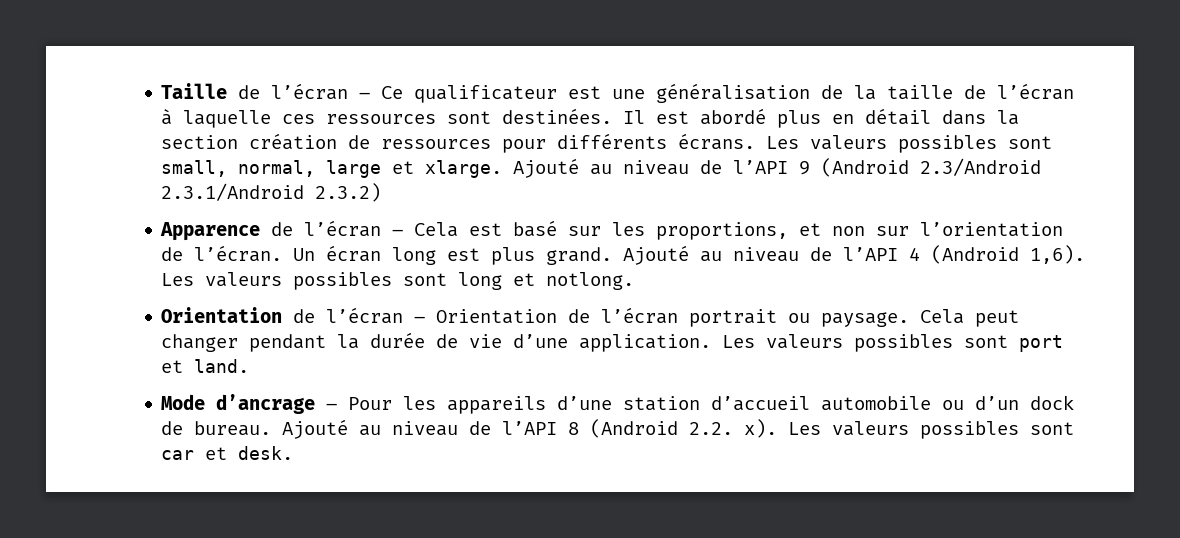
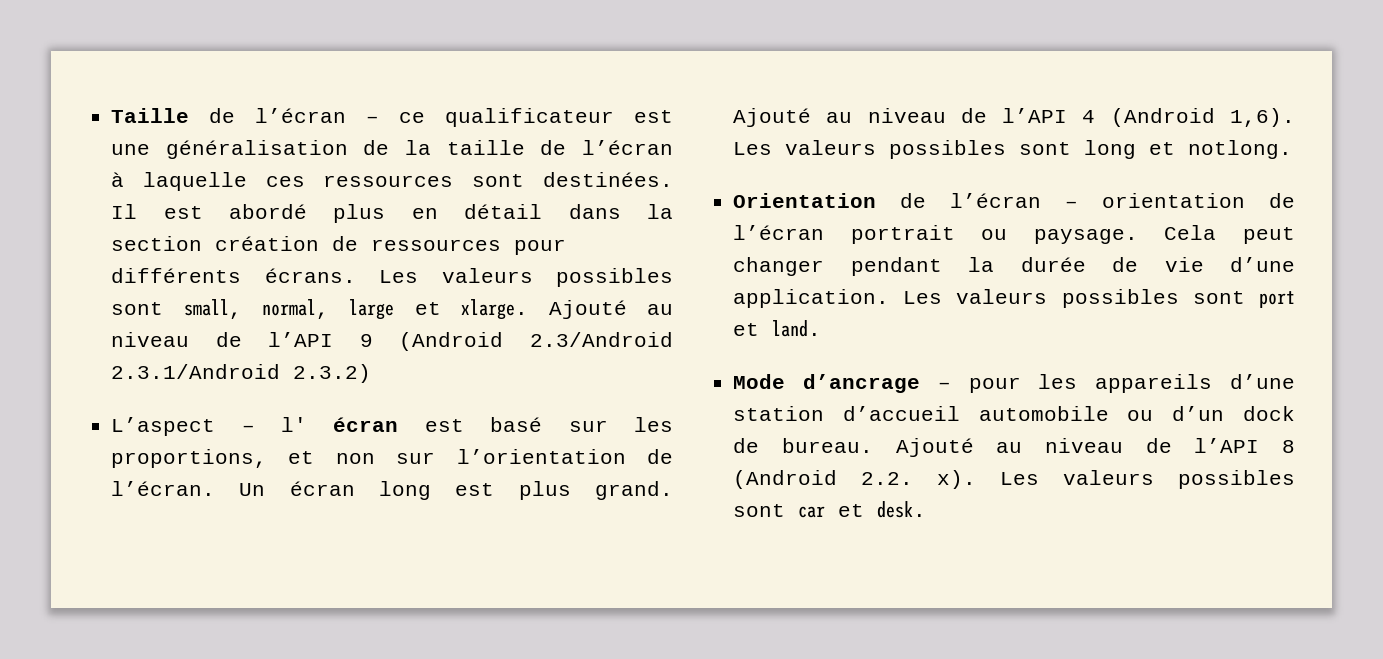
[381,86,404,99] Ce -> [399,112,426,123] ce
[160,220,459,241] Apparence de l’écran – Cela -> [111,417,399,436] L’aspect – l' écran
[436,309,558,324] Orientation -> [1102,193,1246,208] orientation
[348,397,393,410] Pour -> [968,377,1021,393] pour

